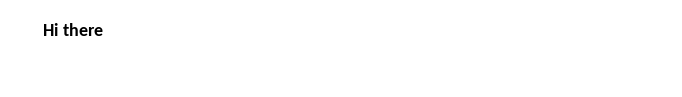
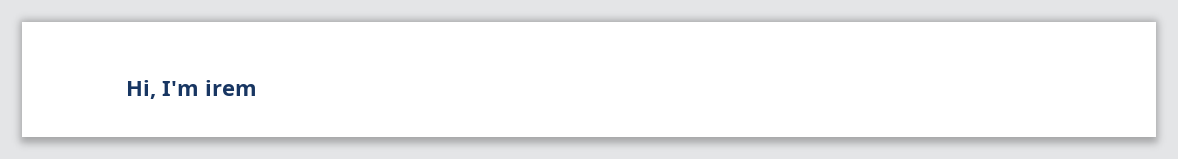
[43,23,103,36] Hi there -> [126,80,257,99] Hi, I'm irem

